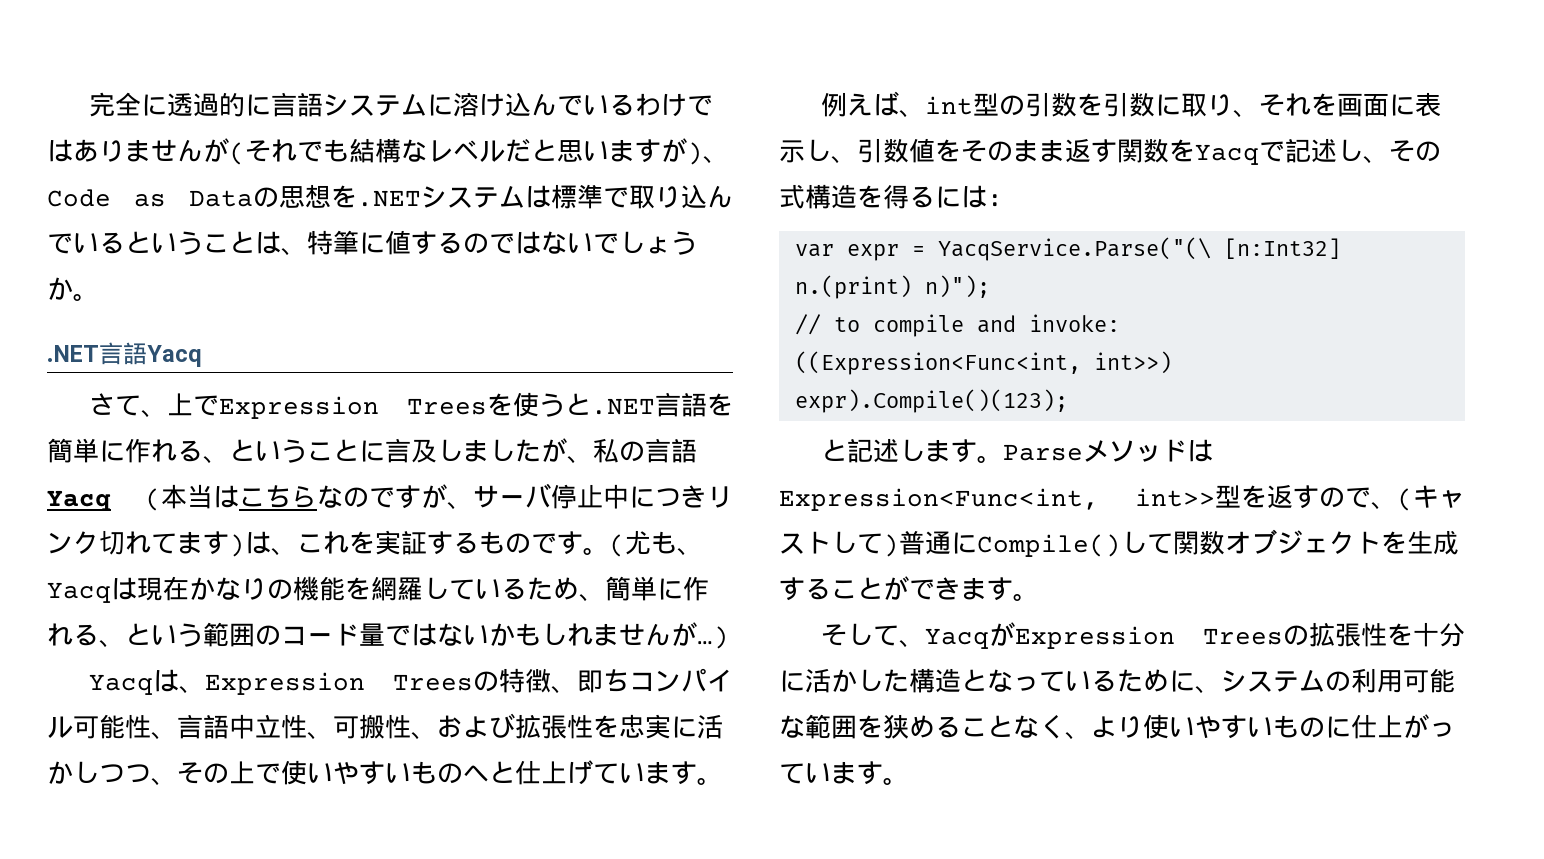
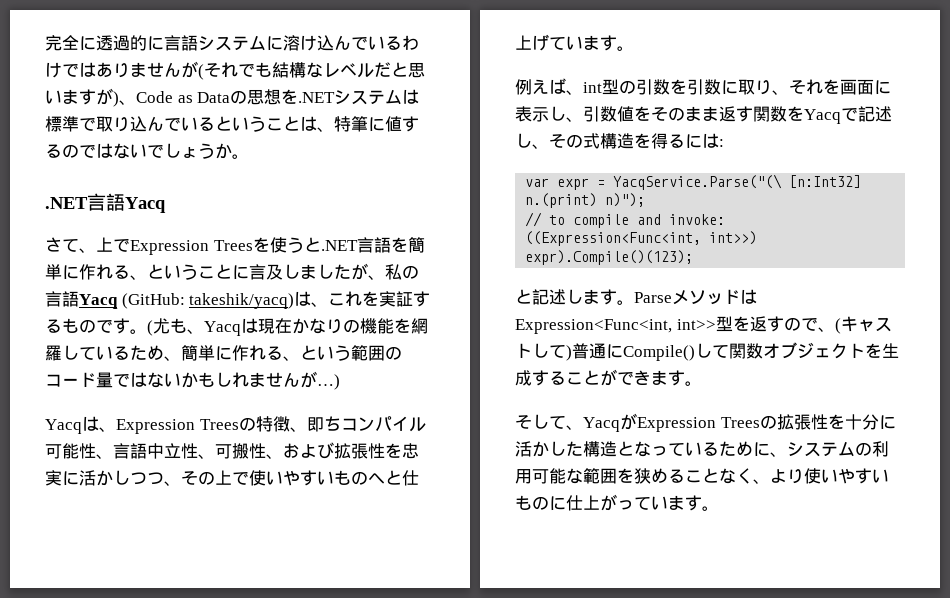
[145,483,733,511] [47,530,245,557] (本当はこちらなのですが、サーバ停止中につきリンク切れてます) -> [121,293,295,309] (GitHub: takeshik/yacq)

